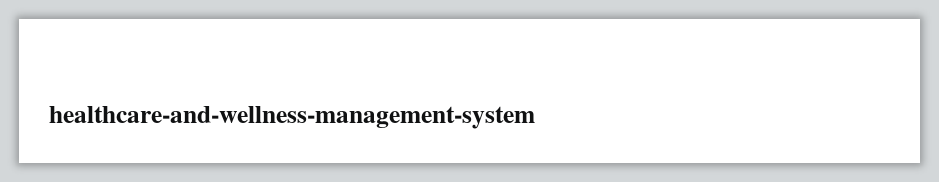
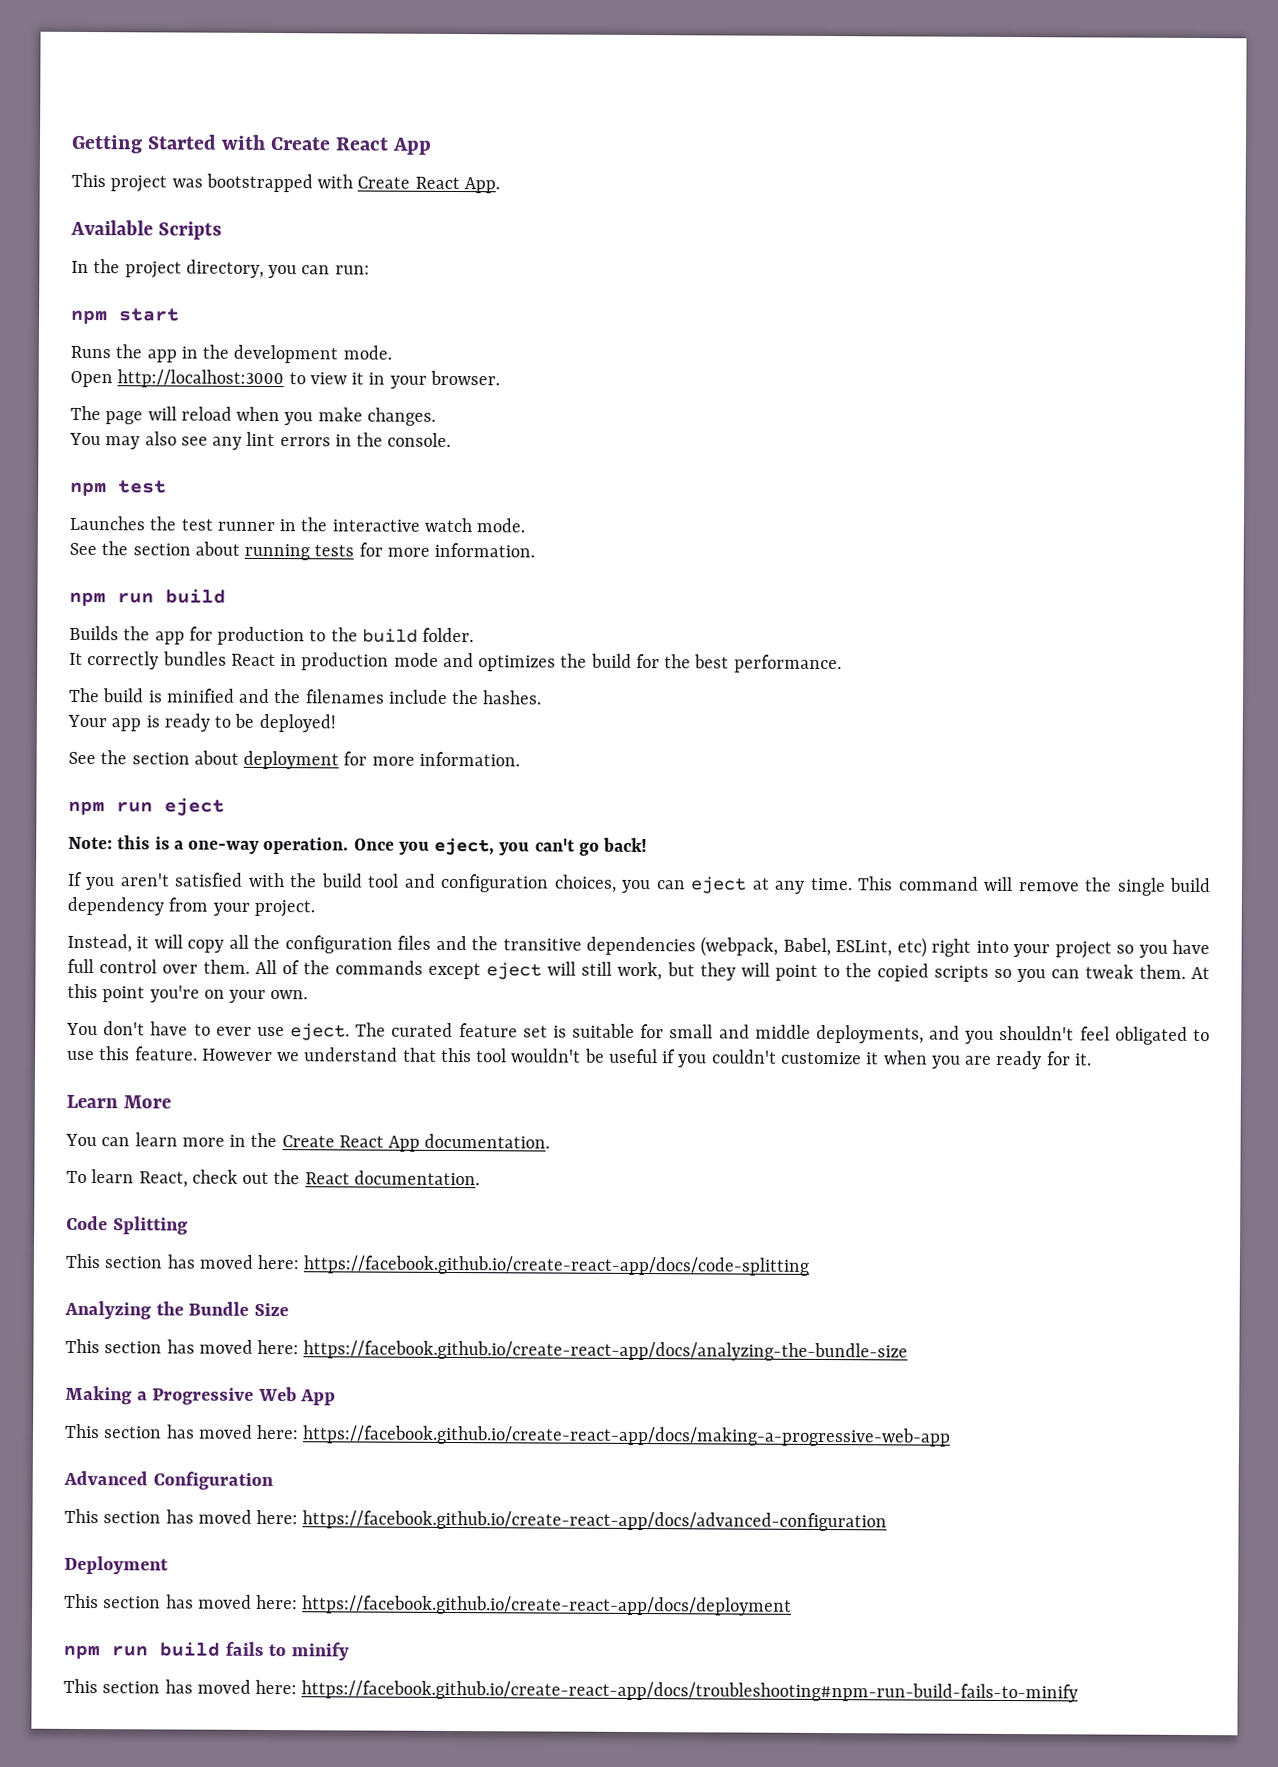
[49,106,535,129] healthcare-and-wellness-management-system -> [71,134,433,155] [71,172,500,194] [70,219,222,240] [71,259,370,279] [71,308,180,325] [70,344,392,364] [70,369,500,389] [70,405,436,426] [69,431,452,450] [70,480,167,497] [69,515,526,533] [69,541,536,561] [69,588,226,607] [69,625,475,646] [69,651,842,674] [68,687,543,705] [67,713,336,733] [68,750,520,770] [68,797,225,817] [68,835,648,856] [67,871,1212,896] [67,896,315,918] [67,933,1211,959] [67,958,1210,983] [67,983,309,1003] [66,1021,1210,1045] [67,1046,1092,1070] [66,1094,171,1109] [65,1132,551,1152] [66,1169,480,1188] [66,1215,188,1235] [65,1253,810,1276] [64,1300,289,1320] [65,1338,909,1362] [65,1385,337,1406] [64,1423,952,1447] [63,1470,274,1491] [64,1508,888,1532] [64,1555,169,1575] [64,1593,793,1616] [63,1641,349,1661] [63,1678,1079,1703] Getting Started with Create React App // This project was bootstrapped with Create React App. // Available Scripts // In the project directory, you can run: // npm start // Runs the app in the development mode. // Open http://localhost:3000 to view it in your browser. // The page will reload when you make changes. // You may also see any lint errors in the console. // npm test // Launches the test runner in the interactive watch mode. // See the section about running tests for more information. // npm run build // Builds the app for production to the build folder. // It correctly bundles React in production mode and optimizes the build for the best performance. // The build is minified and the filenames include the hashes. // Your app is ready to be deployed! // See the section about deployment for more information. // npm run eject // Note: this is a one-way operation. Once you eject, you can't go back! // If you aren't satisfied with the build tool and configuration choices, you can eject at any time. This command will remove the single build dependency from your project. // Instead, it will copy all the configuration files and the transitive dependencies (webpack, Babel, ESLint, etc) right into your project so you have full control over them. All of the commands except eject will still work, but they will point to the copied scripts so you can tweak them. At this point you're on your own. // You don't have to ever use eject. The curated feature set is suitable for small and middle deployments, and you shouldn't feel obligated to use this feature. However we understand that this tool wouldn't be useful if you couldn't customize it when you are ready for it. // Learn More // You can learn more in the Create React App documentation. // To learn React, check out the React documentation. // Code Splitting // This section has moved here: https://facebook.github.io/create-react-app/docs/code-splitting // Analyzing the Bundle Size // This section has moved here: https://facebook.github.io/create-react-app/docs/analyzing-the-bundle-size // Making a Progressive Web App // This section has moved here: https://facebook.github.io/create-react-app/docs/making-a-progressive-web-app // Advanced Configuration // This section has moved here: https://facebook.github.io/create-react-app/docs/advanced-configuration // Deployment // This section has moved here: https://facebook.github.io/create-react-app/docs/deployment // npm run build fails to minify // This section has moved here: https://facebook.github.io/create-react-app/docs/troubleshooting#npm-run-build-fails-to-minify

